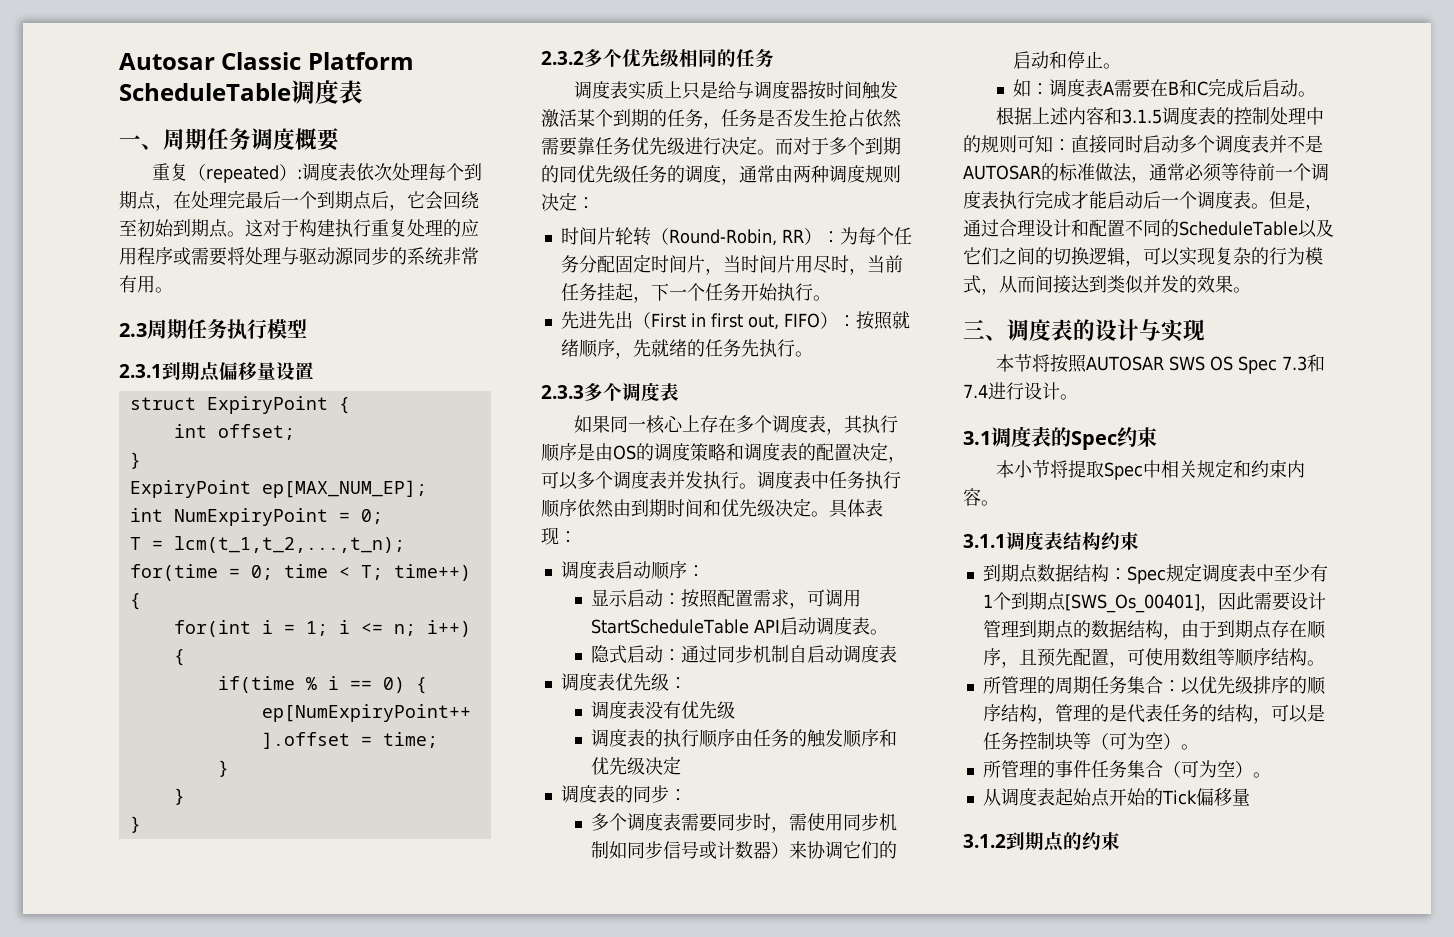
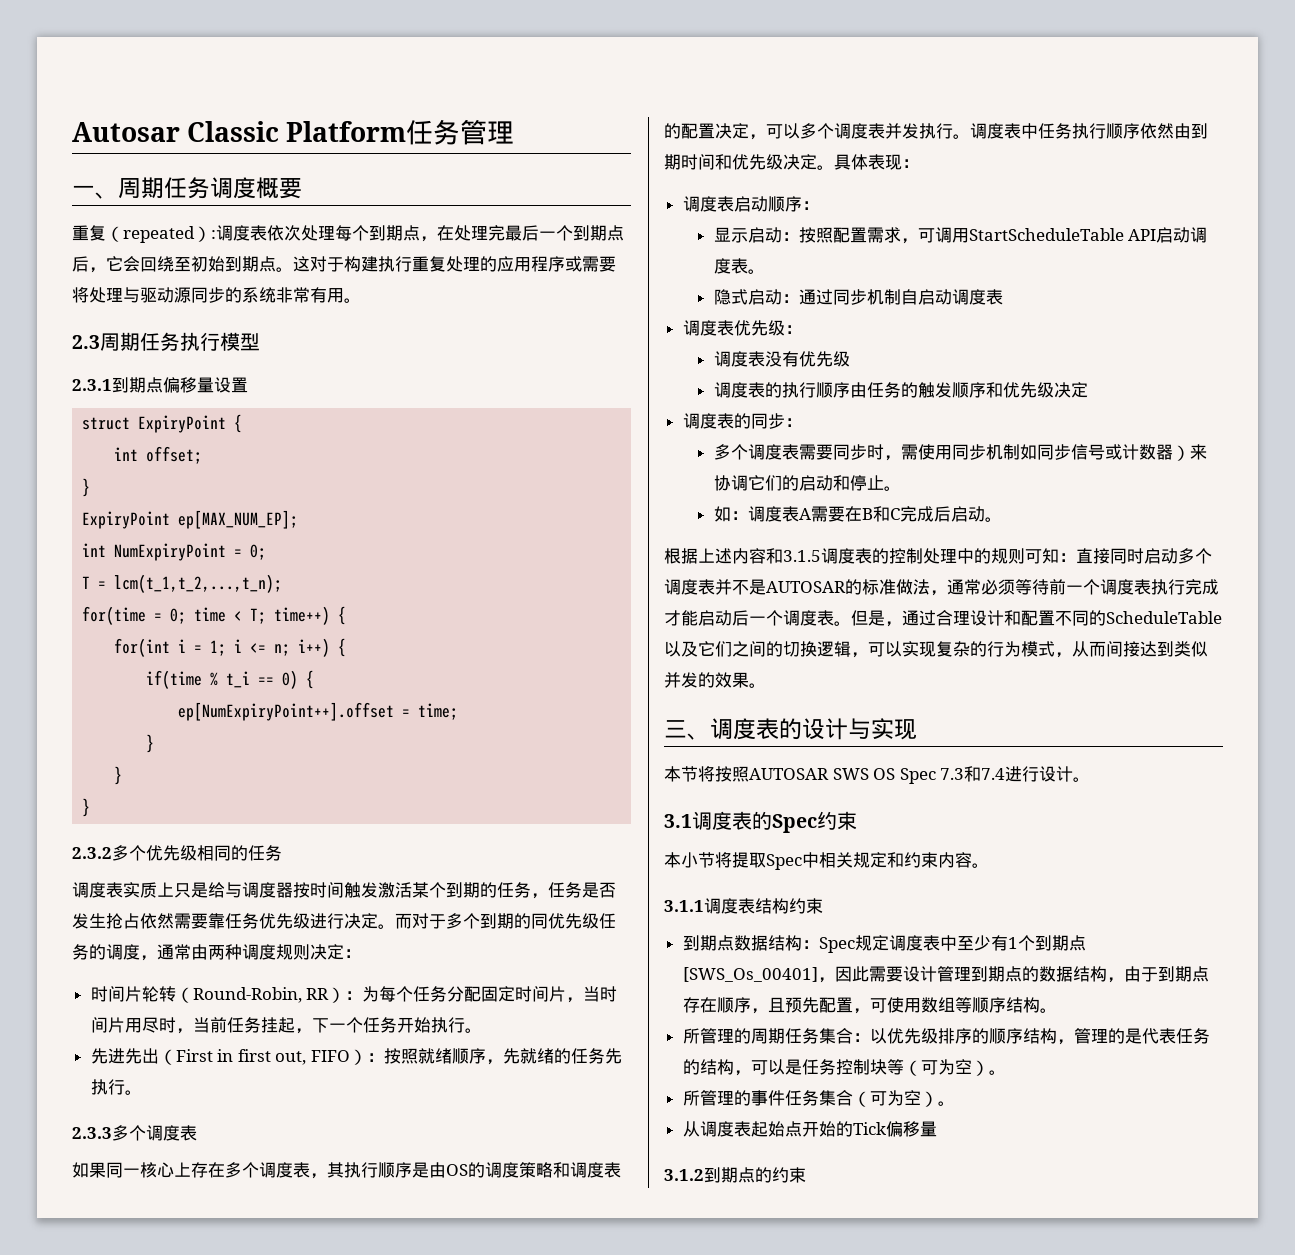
[119,80,363,104] ScheduleTable调度表 -> [406,119,515,145] 任务管理
[327,676,339,690] i -> [226,671,251,688] t_i

